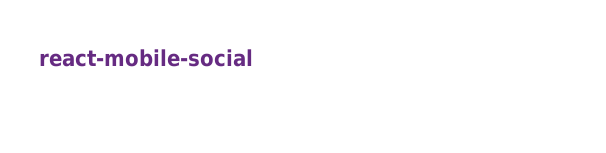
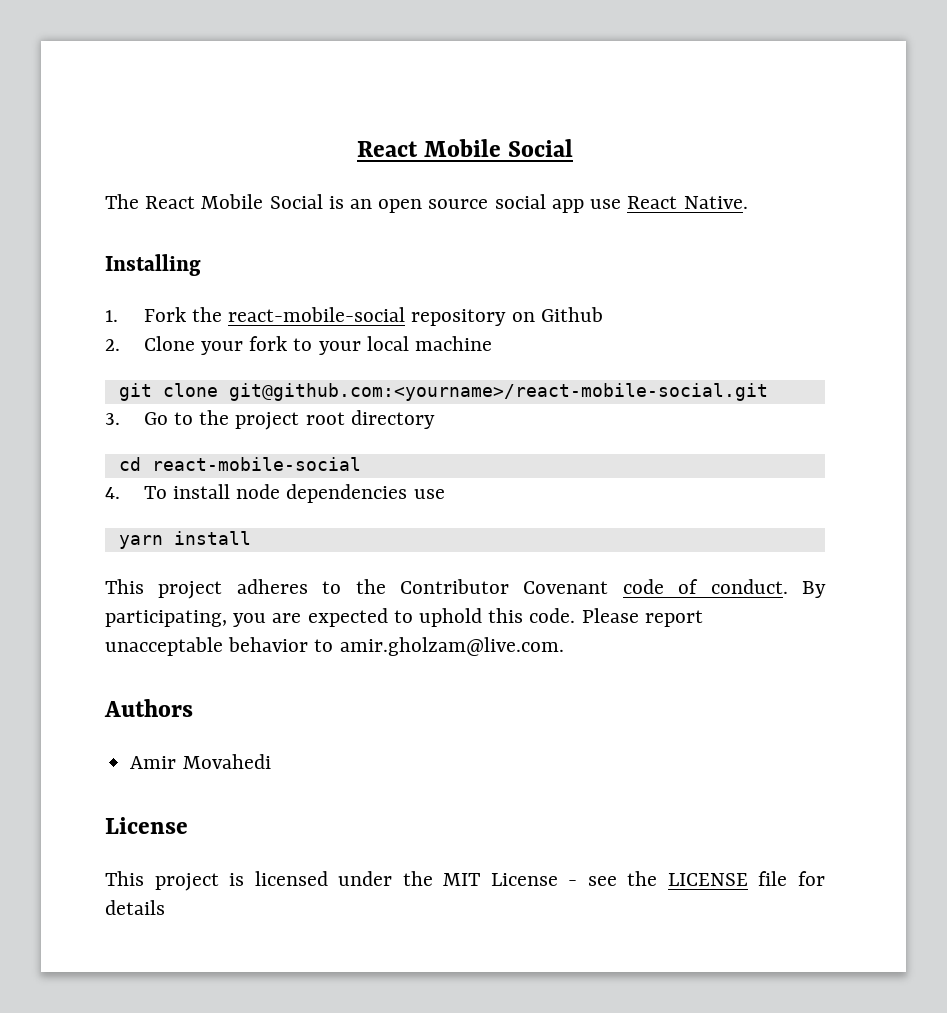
[39,49,253,67] react-mobile-social -> [356,139,574,157] [105,194,748,213] [105,254,201,276] [105,307,603,326] [105,336,492,355] [118,383,768,401] [105,410,435,430] [118,457,361,471] [105,484,445,503] [118,531,251,549] [105,579,826,599] [105,608,703,627] [105,637,564,656] [104,699,193,717] [130,754,271,769] [105,817,188,834] [105,871,826,891] [105,900,165,915] React Mobile Social // The React Mobile Social is an open source social app use React Native. // Installing // 1. Fork the react-mobile-social repository on Github // 2. Clone your fork to your local machine // git clone git@github.com:<yourname>/react-mobile-social.git // 3. Go to the project root directory // cd react-mobile-social // 4. To install node dependencies use // yarn install // This project adheres to the Contributor Covenant code of conduct. By participating, you are expected to uphold this code. Please report unacceptable behavior to amir.gholzam@live.com. // Authors // Amir Movahedi // License // This project is licensed under the MIT License - see the LICENSE file for details

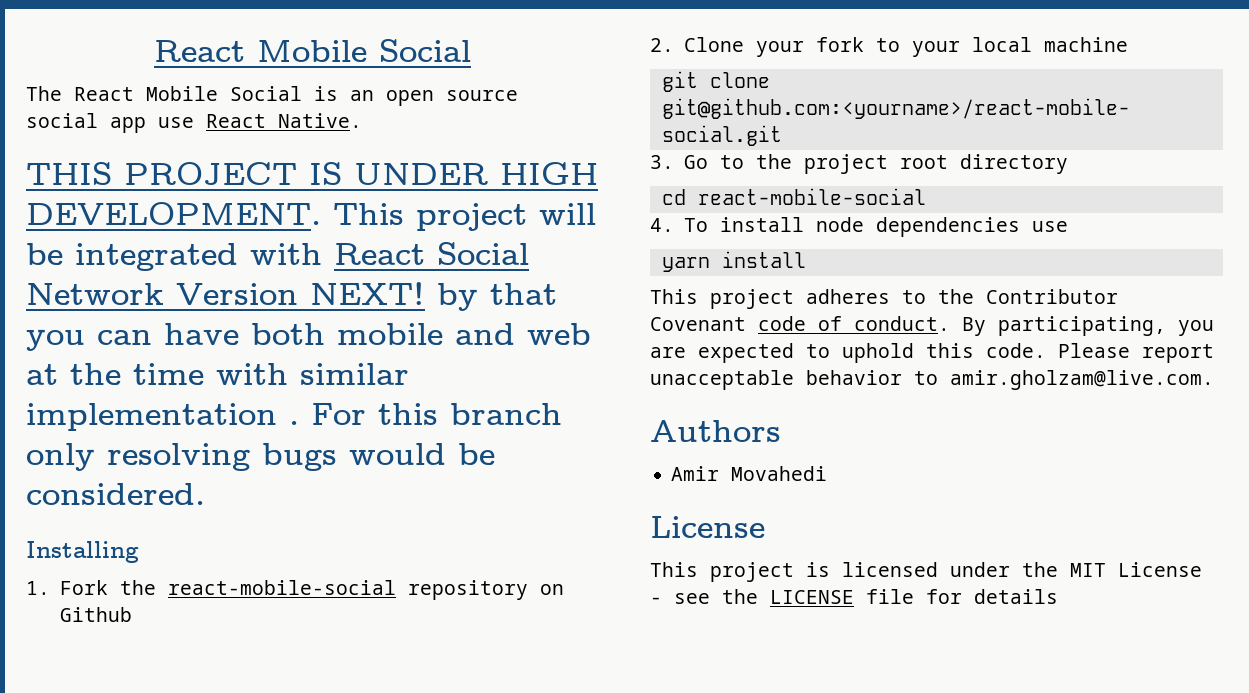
(748, 202) none -> [26,162,598,185] [26,202,596,231] [26,242,529,271] [26,282,557,311] [26,323,591,351] [26,363,409,385] [26,403,562,431] [26,443,495,471] [26,483,205,505] // THIS PROJECT IS UNDER HIGH DEVELOPMENT. This project will be integrated with React Social Network Version NEXT! by that you can have both mobile and web at the time with similar implementation . For this branch only resolving bugs would be considered.

